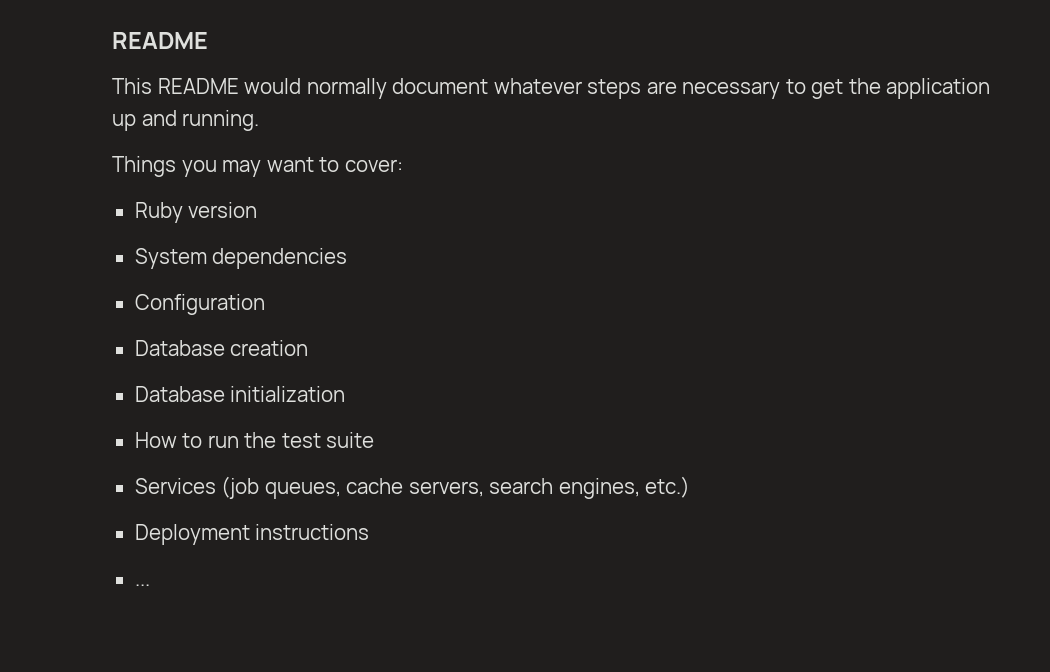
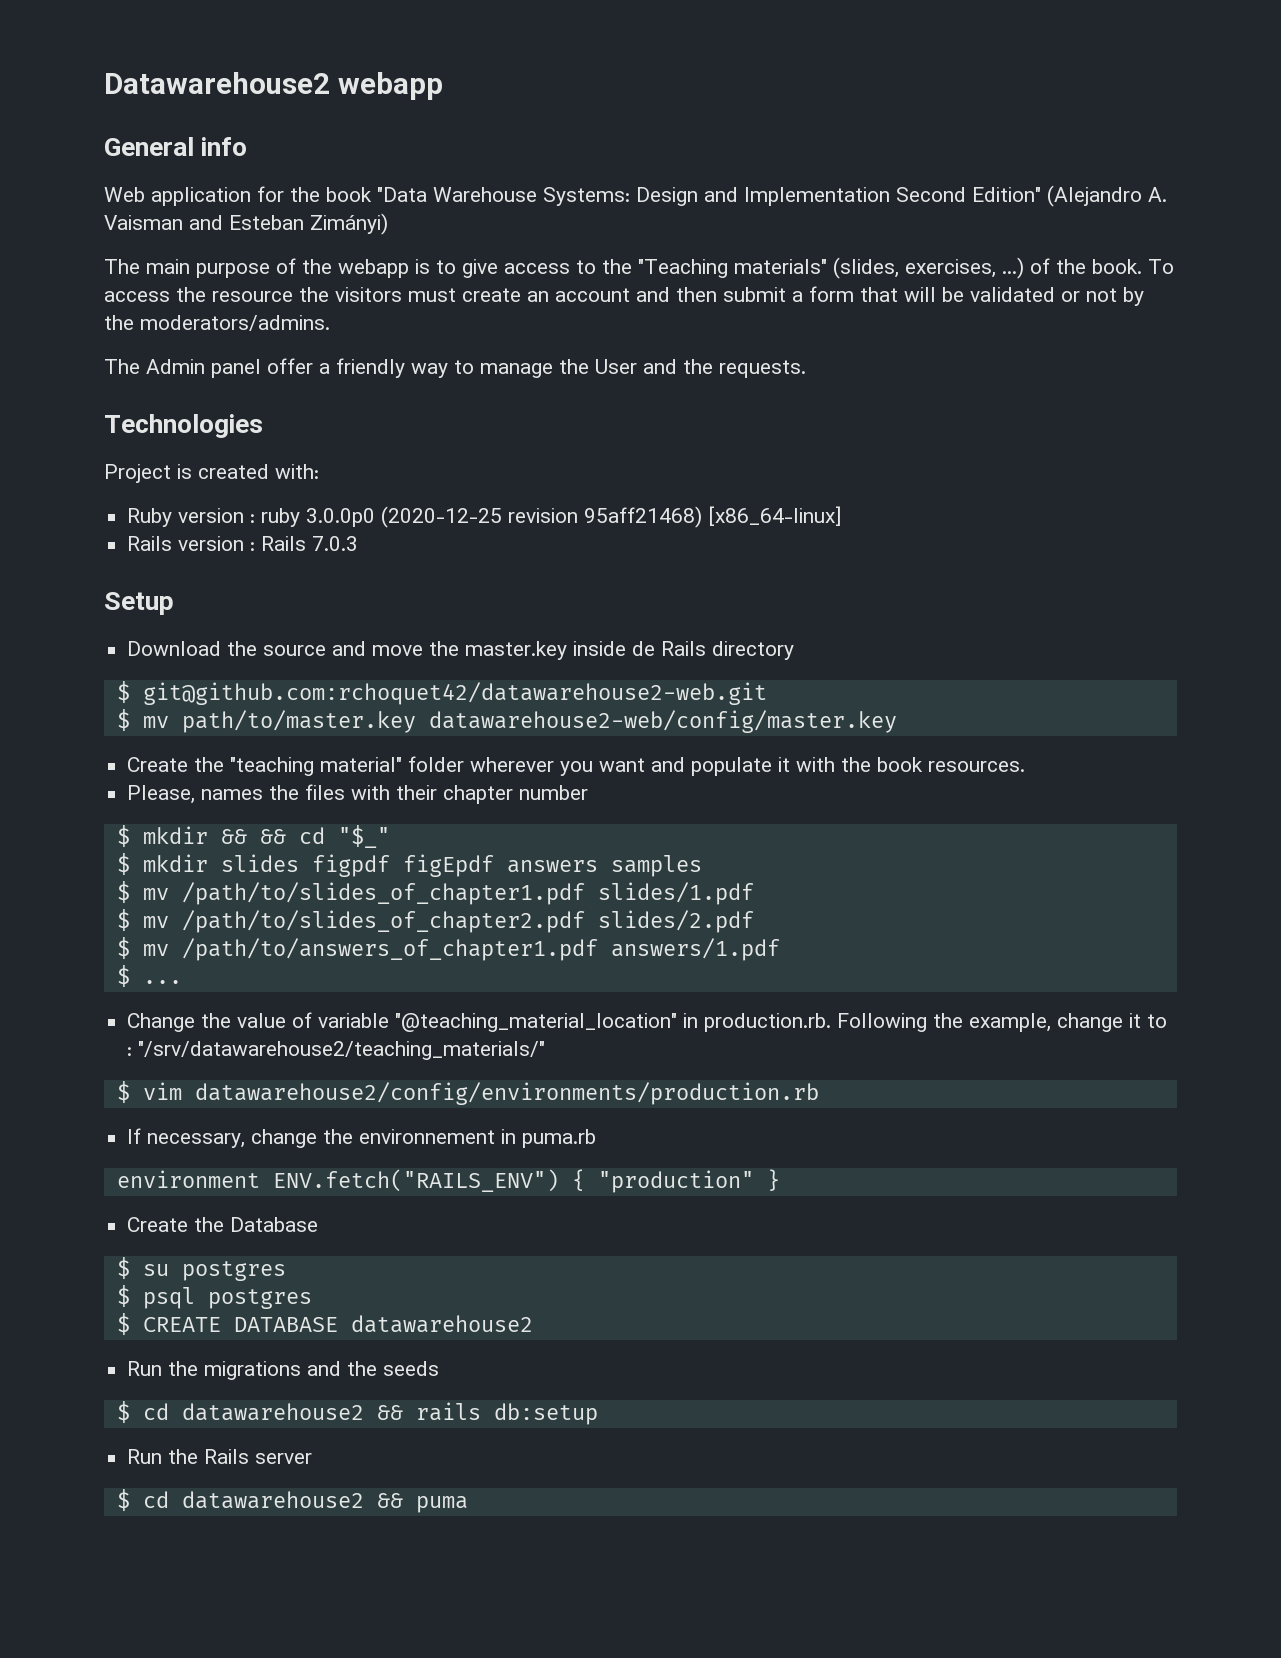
[112,32,208,49] [112,78,991,99] [112,110,260,131] [112,156,403,177] [134,202,258,223] [134,248,348,269] [134,294,265,315] [134,340,309,356] [134,386,346,402] [134,432,375,448] [134,476,691,499] [134,524,370,545] [134,584,150,586] README // This README would normally document whatever steps are necessary to get the application up and running. // Things you may want to cover: // Ruby version // System dependencies // Configuration // Database creation // Database initialization // How to run the test suite // Services (job queues, cache servers, search engines, etc.) // Deployment instructions // ... -> [104,72,443,100] [104,137,248,156] [104,185,1167,207] [104,213,388,235] [104,257,1174,279] [104,286,1144,306] [104,315,330,331] [104,358,806,378] [104,414,263,438] [104,464,319,483] [127,506,843,528] [127,536,359,551] [104,592,174,615] [127,641,795,660] [116,681,767,705] [116,709,897,733] [127,756,1026,776] [127,784,589,804] [116,825,390,848] [116,853,702,877] [116,881,754,905] [116,909,754,933] [116,937,780,961] [116,965,182,987] [127,1012,1168,1032] [127,1041,546,1060] [116,1081,819,1105] [127,1128,597,1148] [116,1169,780,1193] [127,1217,319,1232] [116,1257,286,1281] [116,1285,312,1309] [116,1313,533,1335] [127,1361,440,1380] [116,1401,598,1425] [127,1449,313,1464] [116,1489,468,1513] Datawarehouse2 webapp // General info // Web application for the book "Data Warehouse Systems: Design and Implementation Second Edition" (Alejandro A. Vaisman and Esteban Zimányi) // The main purpose of the webapp is to give access to the "Teaching materials" (slides, exercises, ...) of the book. To access the resource the visitors must create an account and then submit a form that will be validated or not by the moderators/admins. // The Admin panel offer a friendly way to manage the User and the requests. // Technologies // Project is created with: // Ruby version : ruby 3.0.0p0 (2020-12-25 revision 95aff21468) [x86_64-linux] // Rails version : Rails 7.0.3 // Setup // Download the source and move the master.key inside de Rails directory // $ git@github.com:rchoquet42/datawarehouse2-web.git // $ mv path/to/master.key datawarehouse2-web/config/master.key // Create the "teaching material" folder wherever you want and populate it with the book resources. // Please, names the files with their chapter number // $ mkdir && && cd "$_" // $ mkdir slides figpdf figEpdf answers samples // $ mv /path/to/slides_of_chapter1.pdf slides/1.pdf // $ mv /path/to/slides_of_chapter2.pdf slides/2.pdf // $ mv /path/to/answers_of_chapter1.pdf answers/1.pdf // $ ... // Change the value of variable "@teaching_material_location" in production.rb. Following the example, change it to : "/srv/datawarehouse2/teaching_materials/" // $ vim datawarehouse2/config/environments/production.rb // If necessary, change the environnement in puma.rb // environment ENV.fetch("RAILS_ENV") { "production" } // Create the Database // $ su postgres // $ psql postgres // $ CREATE DATABASE datawarehouse2 // Run the migrations and the seeds // $ cd datawarehouse2 && rails db:setup // Run the Rails server // $ cd datawarehouse2 && puma

